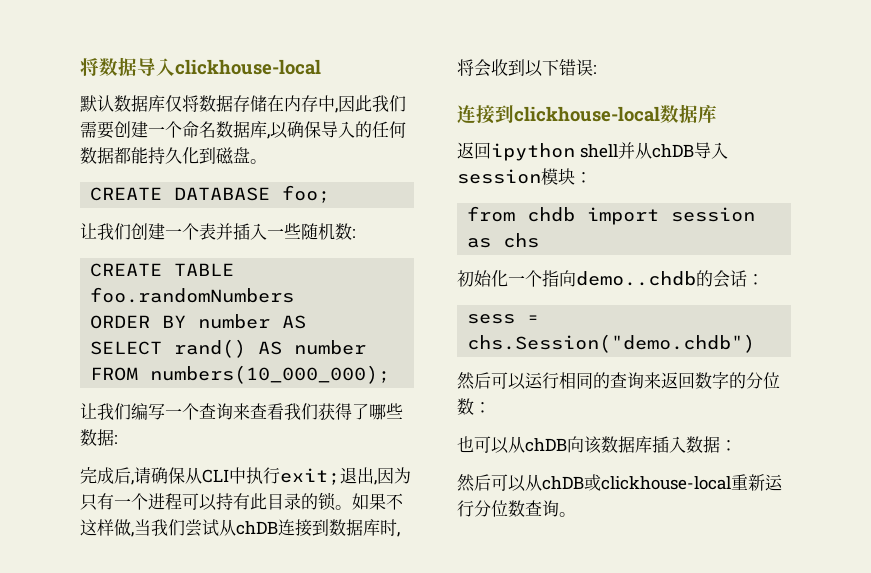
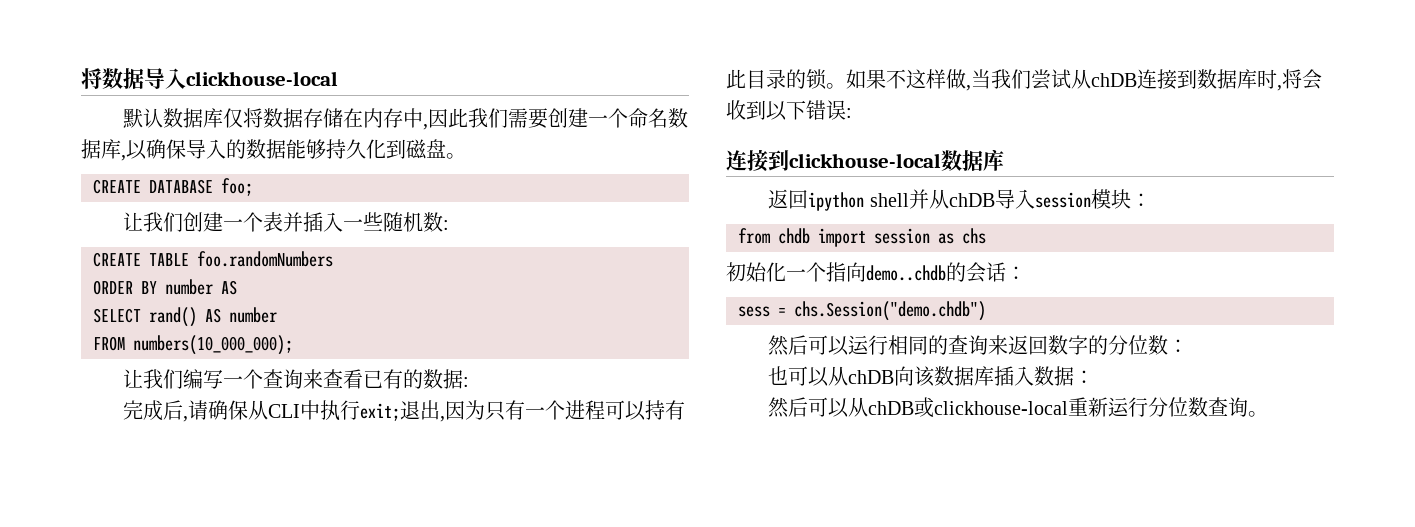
[372,121,406,138] [80,147,148,164] 任何数据都能 -> [246,139,326,159] 数据能够
[284,403,403,420] 我们获得了哪些 -> [363,369,424,389] 已有的

